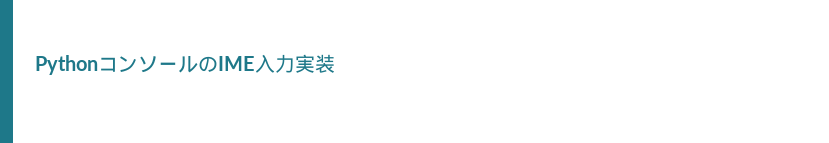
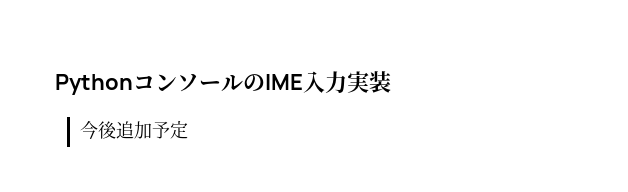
(335, 63) none -> [79,120,188,140] // 今後追加予定

